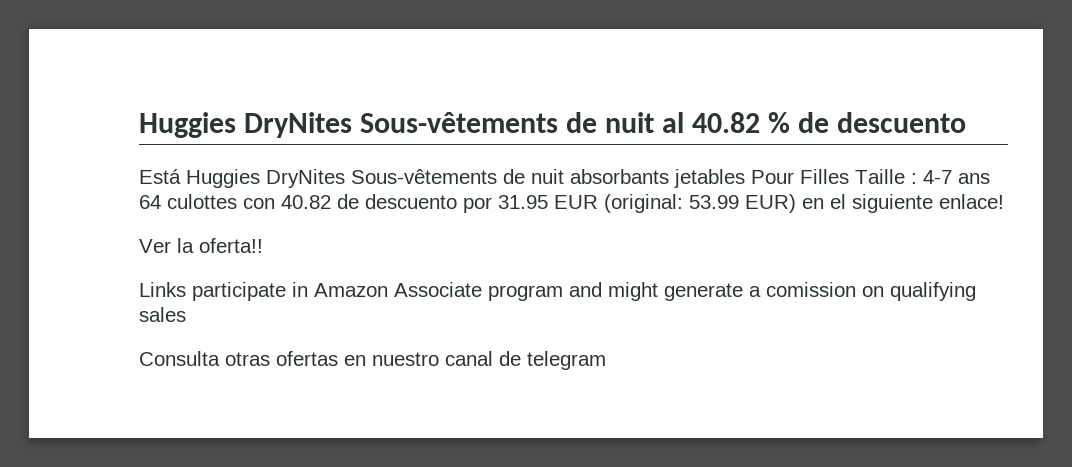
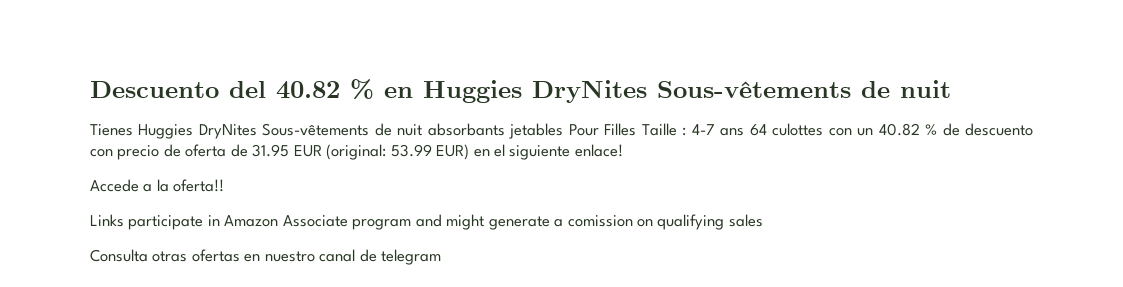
[139,112,966,138] [139,169,181,184] Huggies DryNites Sous-vêtements de nuit al 40.82 % de descuento // Está -> [90,79,951,103] [90,124,133,136] Descuento del 40.82 % en Huggies DryNites Sous-vêtements de nuit // Tienes
[281,194,492,213] 40.82 de descuento por -> [857,123,1033,136] [90,144,248,160] un 40.82 % de descuento con precio de oferta de
[139,239,171,253] Ver -> [90,179,153,192] Accede a

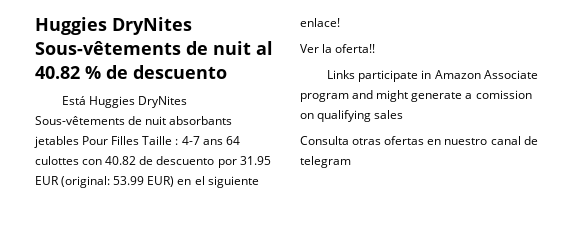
[90,79,951,103] [90,124,133,136] Descuento del 40.82 % en Huggies DryNites Sous-vêtements de nuit // Tienes -> [35,17,192,35] [35,41,273,55] [35,65,227,79] [62,96,87,105] Huggies DryNites Sous-vêtements de nuit al 40.82 % de descuento // Está
[857,123,1033,136] [90,144,248,160] un 40.82 % de descuento con precio de oferta de -> [105,156,237,168] 40.82 de descuento por
[90,179,153,192] Accede a -> [300,44,319,53] Ver

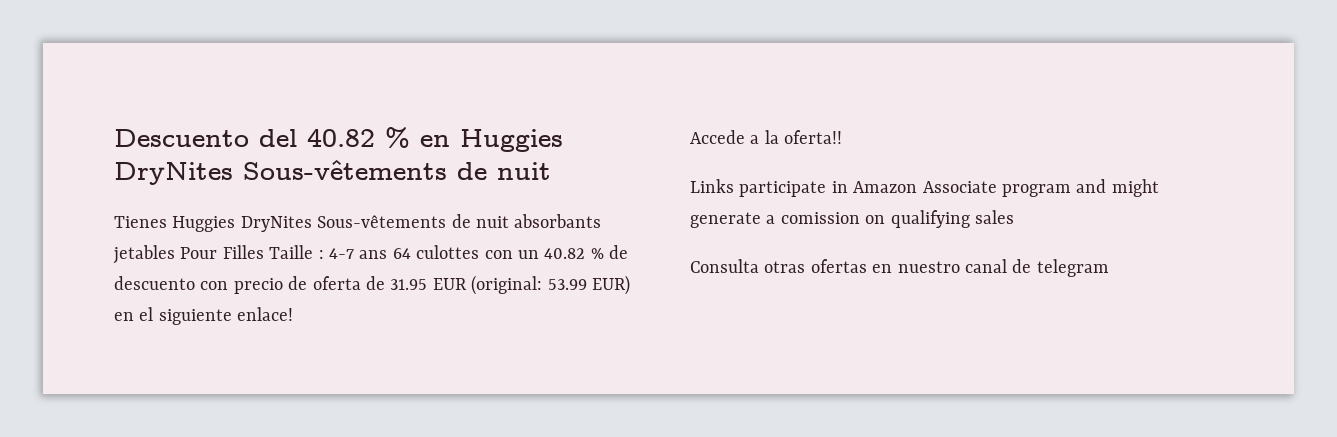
[35,17,192,35] [35,41,273,55] [35,65,227,79] [62,96,87,105] Huggies DryNites Sous-vêtements de nuit al 40.82 % de descuento // Está -> [114,127,563,152] [114,160,551,185] [114,216,167,228] Descuento del 40.82 % en Huggies DryNites Sous-vêtements de nuit // Tienes
[105,156,237,168] 40.82 de descuento por -> [518,245,629,259] [114,276,385,294] un 40.82 % de descuento con precio de oferta de
[300,44,319,53] Ver -> [690,130,760,144] Accede a

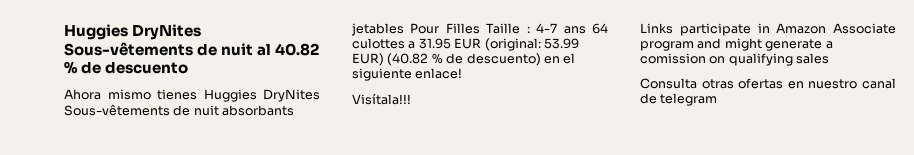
[114,127,563,152] [114,160,551,185] [114,216,167,228] Descuento del 40.82 % en Huggies DryNites Sous-vêtements de nuit // Tienes -> [64,24,202,40] [64,42,320,56] [64,61,189,74] [64,89,197,100] Huggies DryNites Sous-vêtements de nuit al 40.82 % de descuento // Ahora mismo tienes
[484,245,629,259] [114,276,385,294] con un 40.82 % de descuento con precio de oferta de -> [408,41,416,49] a
(630, 285) none -> [387,53,541,66] (40.82 % de descuento)
[690,130,843,144] Accede a la oferta!! -> [352,93,411,105] Visítala!!!

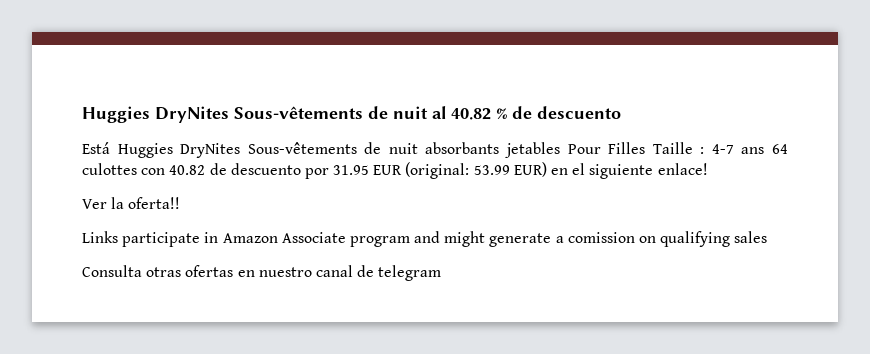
[64,89,197,100] Ahora mismo tienes -> [82,142,110,154] Está
[408,41,416,49] a -> [141,163,329,179] con 40.82 de descuento por
[387,53,541,66] (40.82 % de descuento) -> (547, 169) none
[352,93,411,105] Visítala!!! -> [82,197,181,209] Ver la oferta!!

